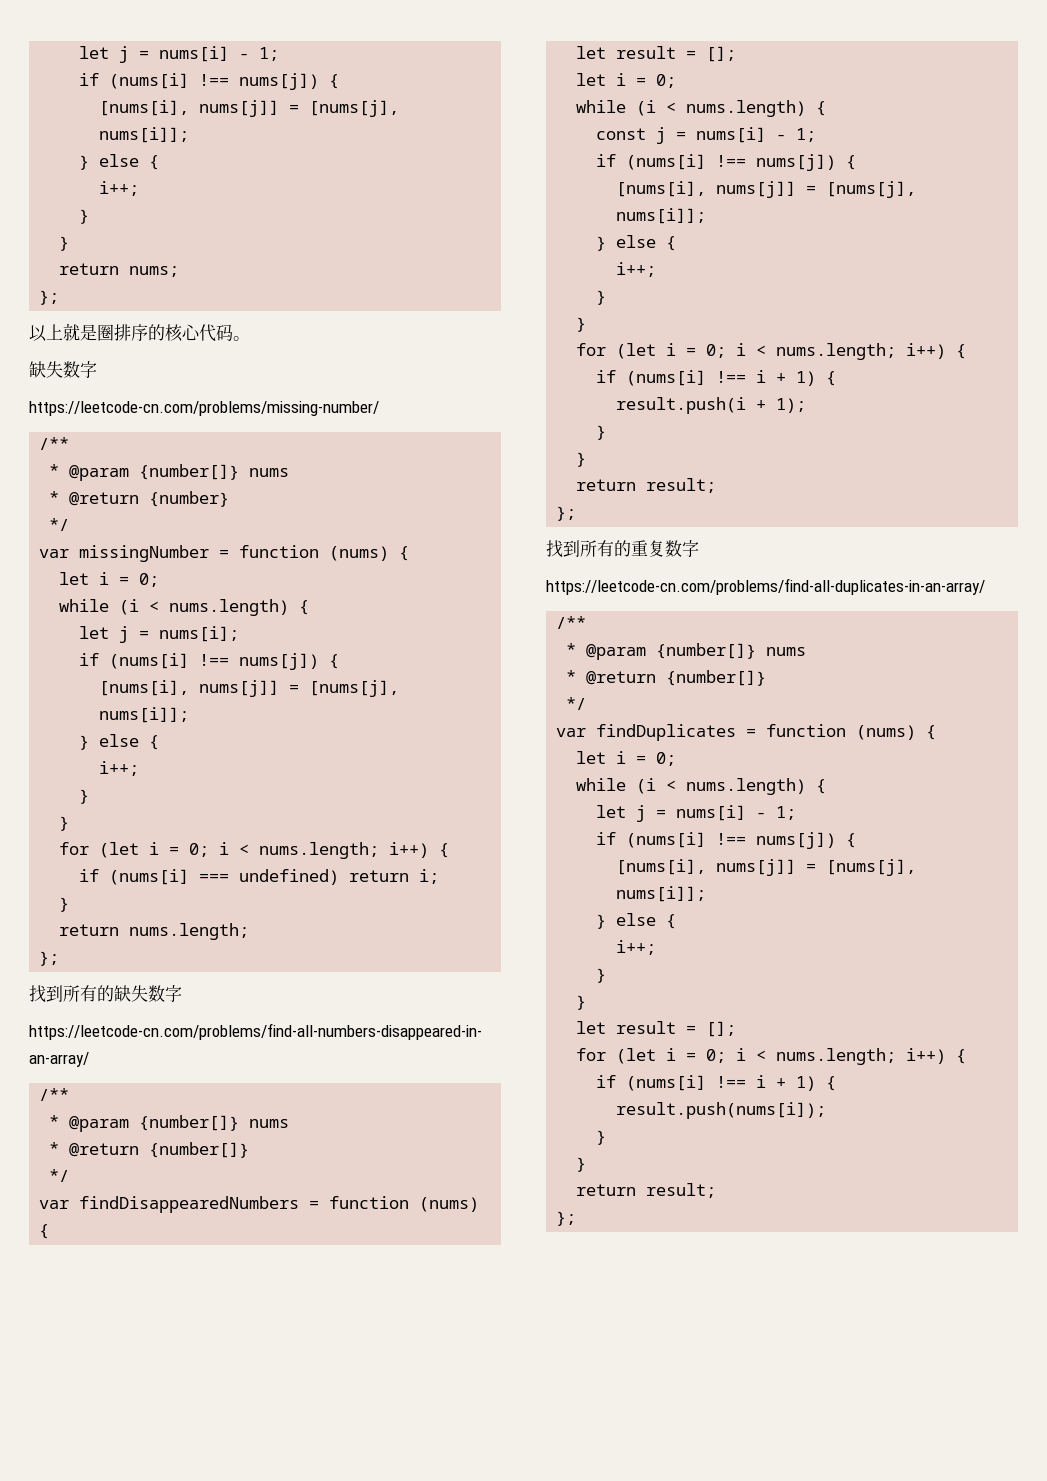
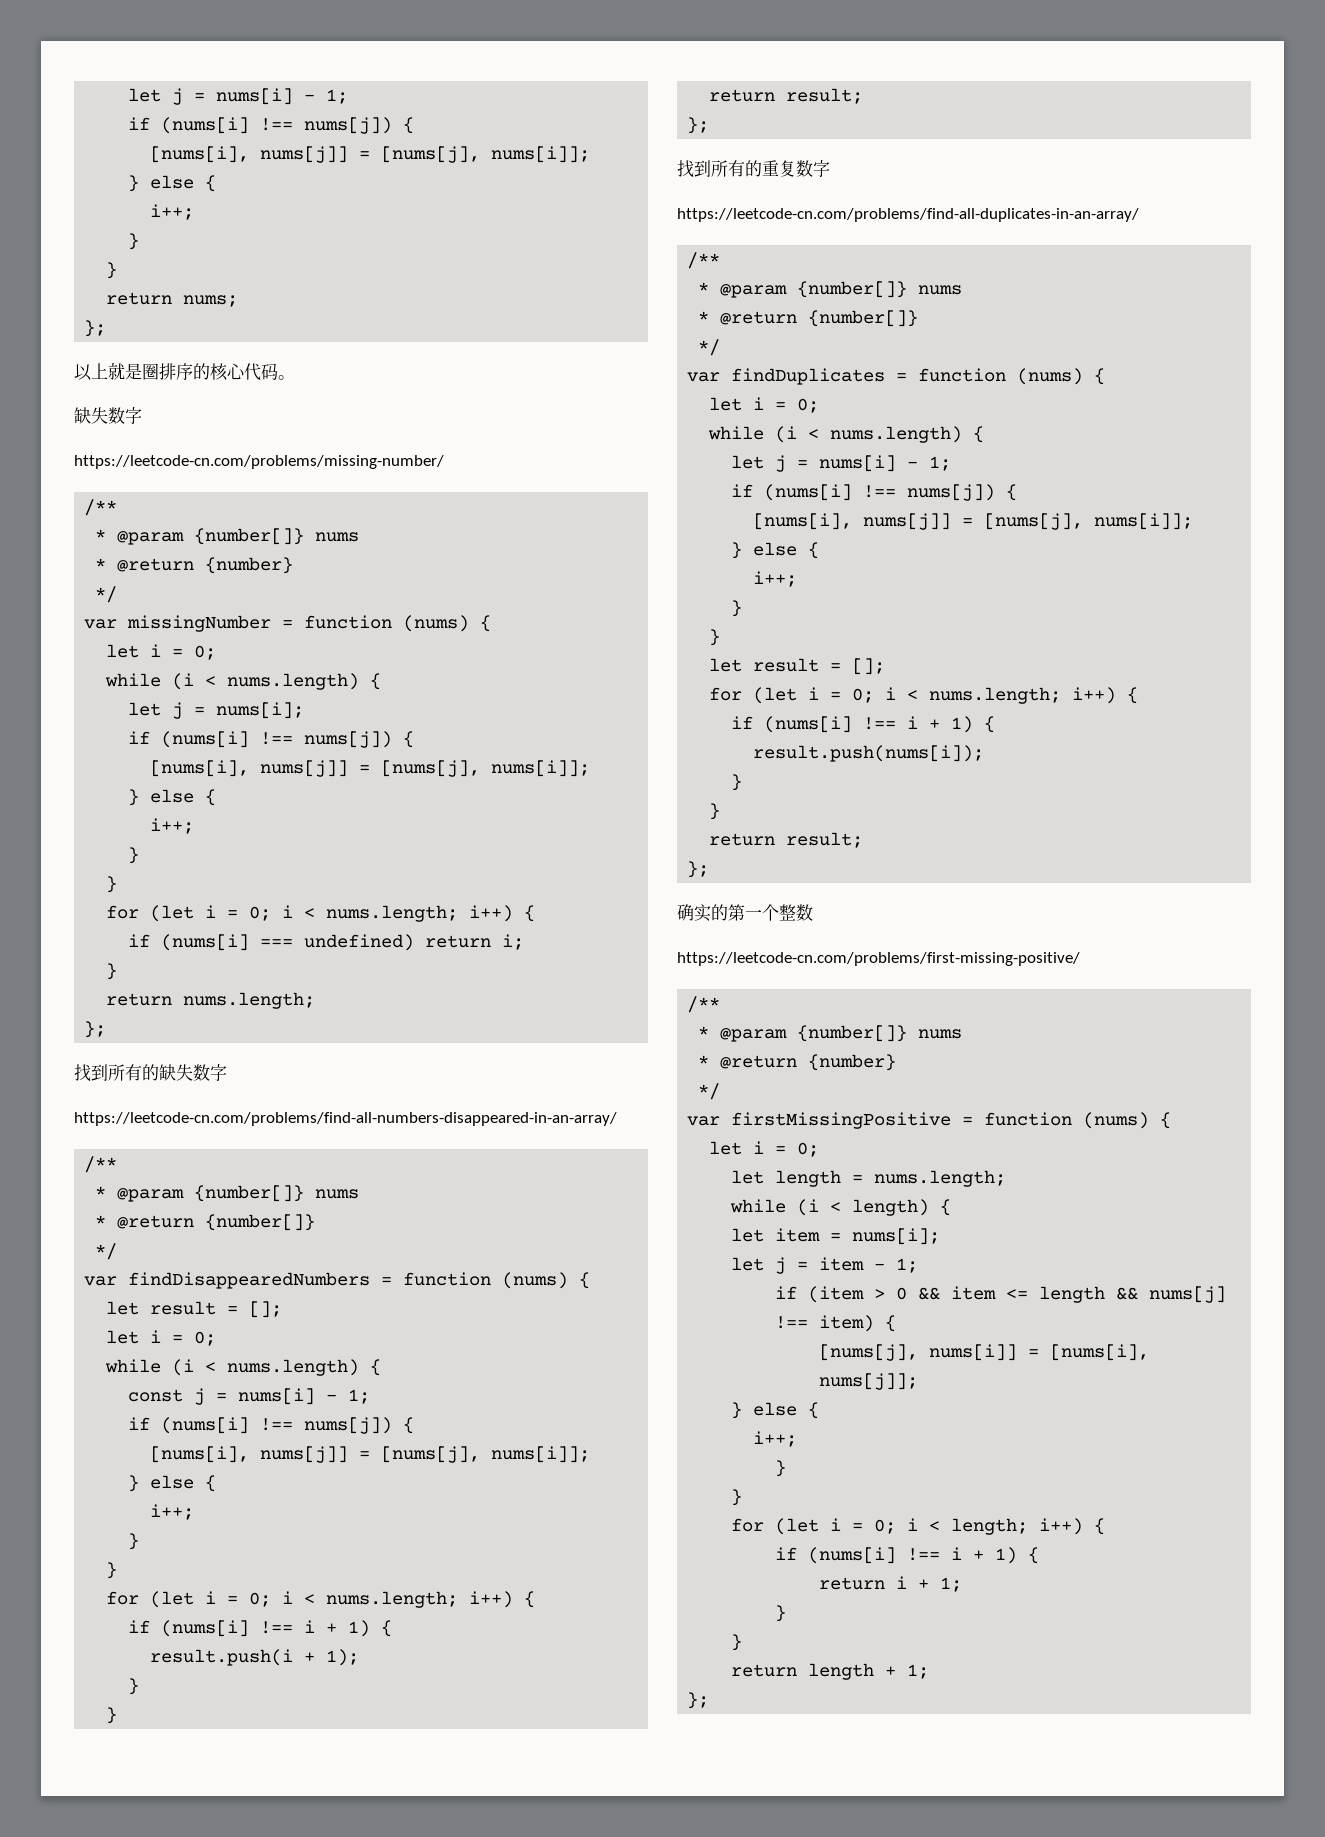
(577, 1218) none -> [677,904,813,922] [677,952,1080,966] [687,996,721,1013] [698,1025,963,1042] [698,1054,897,1071] [698,1083,721,1100] [687,1112,1172,1129] [709,1141,820,1157] [731,1170,1007,1187] [730,1199,952,1216] [731,1228,941,1245] [731,1257,919,1274] [775,1286,1227,1303] [775,1315,897,1332] [819,1344,1150,1361] [819,1373,919,1390] [731,1402,820,1419] [753,1431,798,1447] [775,1460,787,1477] [731,1489,743,1506] [731,1518,1106,1535] [775,1547,1040,1564] [819,1576,963,1592] [775,1605,787,1622] [731,1634,743,1651] [731,1663,930,1680] [687,1692,710,1709] // 确实的第一个整数 // https://leetcode-cn.com/problems/first-missing-positive/ // /** // * @param {number[]} nums // * @return {number} // */ // var firstMissingPositive = function (nums) { // let i = 0; // let length = nums.length; // while (i < length) { // let item = nums[i]; // let j = item - 1; // if (item > 0 && item <= length && nums[j] !== item) { // [nums[j], nums[i]] = [nums[i], nums[j]]; // } else { // i++; // } // } // for (let i = 0; i < length; i++) { // if (nums[i] !== i + 1) { // return i + 1; // } // } // return length + 1; // };

